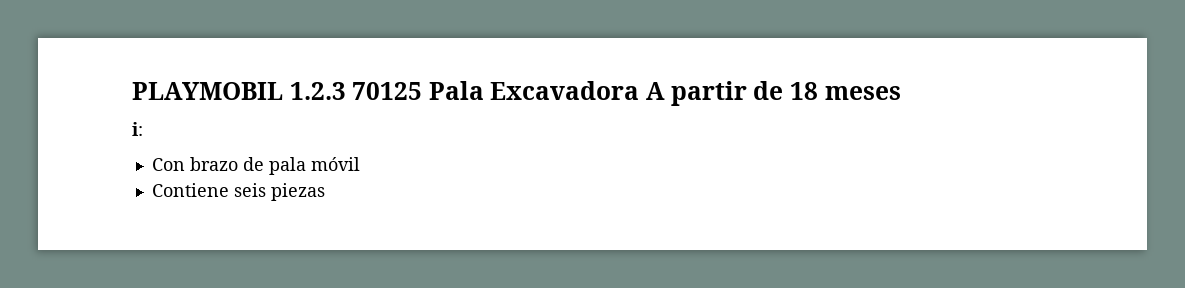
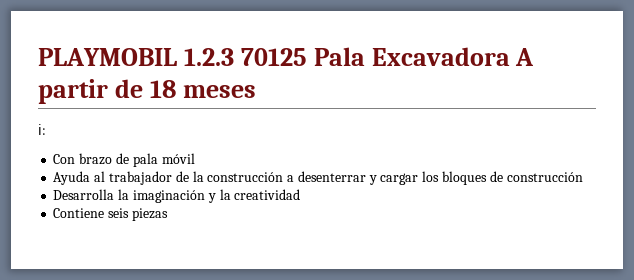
(360, 164) none -> [53,171,583,185] [53,189,301,203] // Ayuda al trabajador de la construcción a desenterrar y cargar los bloques de construcción // Desarrolla la imaginación y la creatividad

